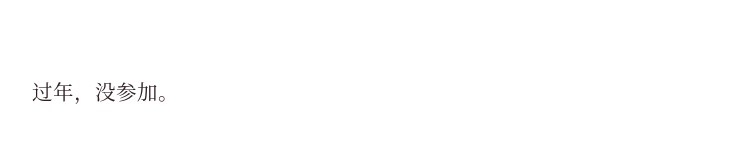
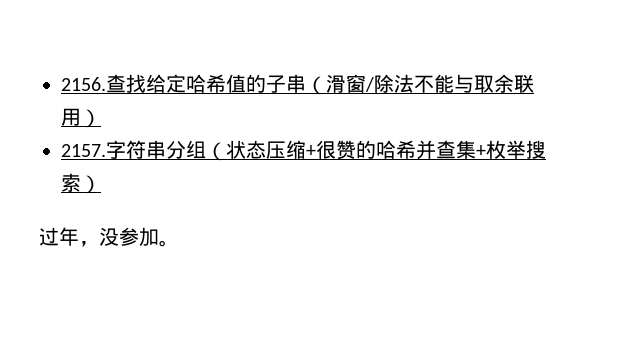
(32, 92) none -> [61,74,534,95] [61,108,101,128] [61,140,546,161] [61,173,101,194] 2156.查找给定哈希值的子串（滑窗/除法不能与取余联用） // 2157.字符串分组（状态压缩+很赞的哈希并查集+枚举搜索） //

